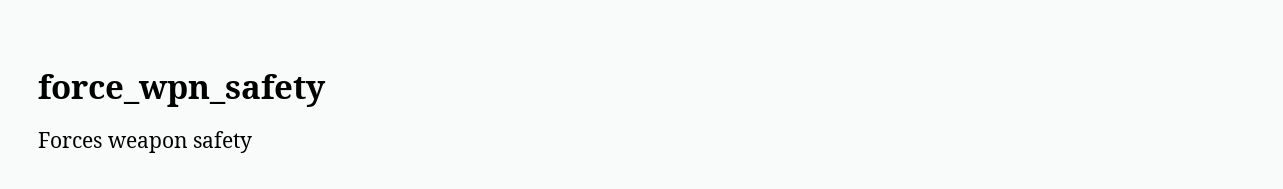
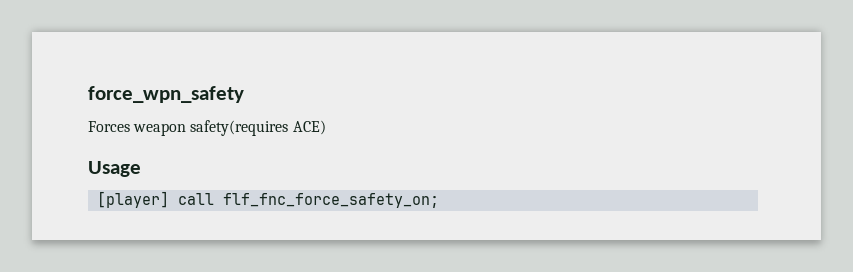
[193,131,253,153] safety -> [190,120,326,136] [88,161,141,177] [97,191,440,208] safety(requires ACE) // Usage // [player] call flf_fnc_force_safety_on;

